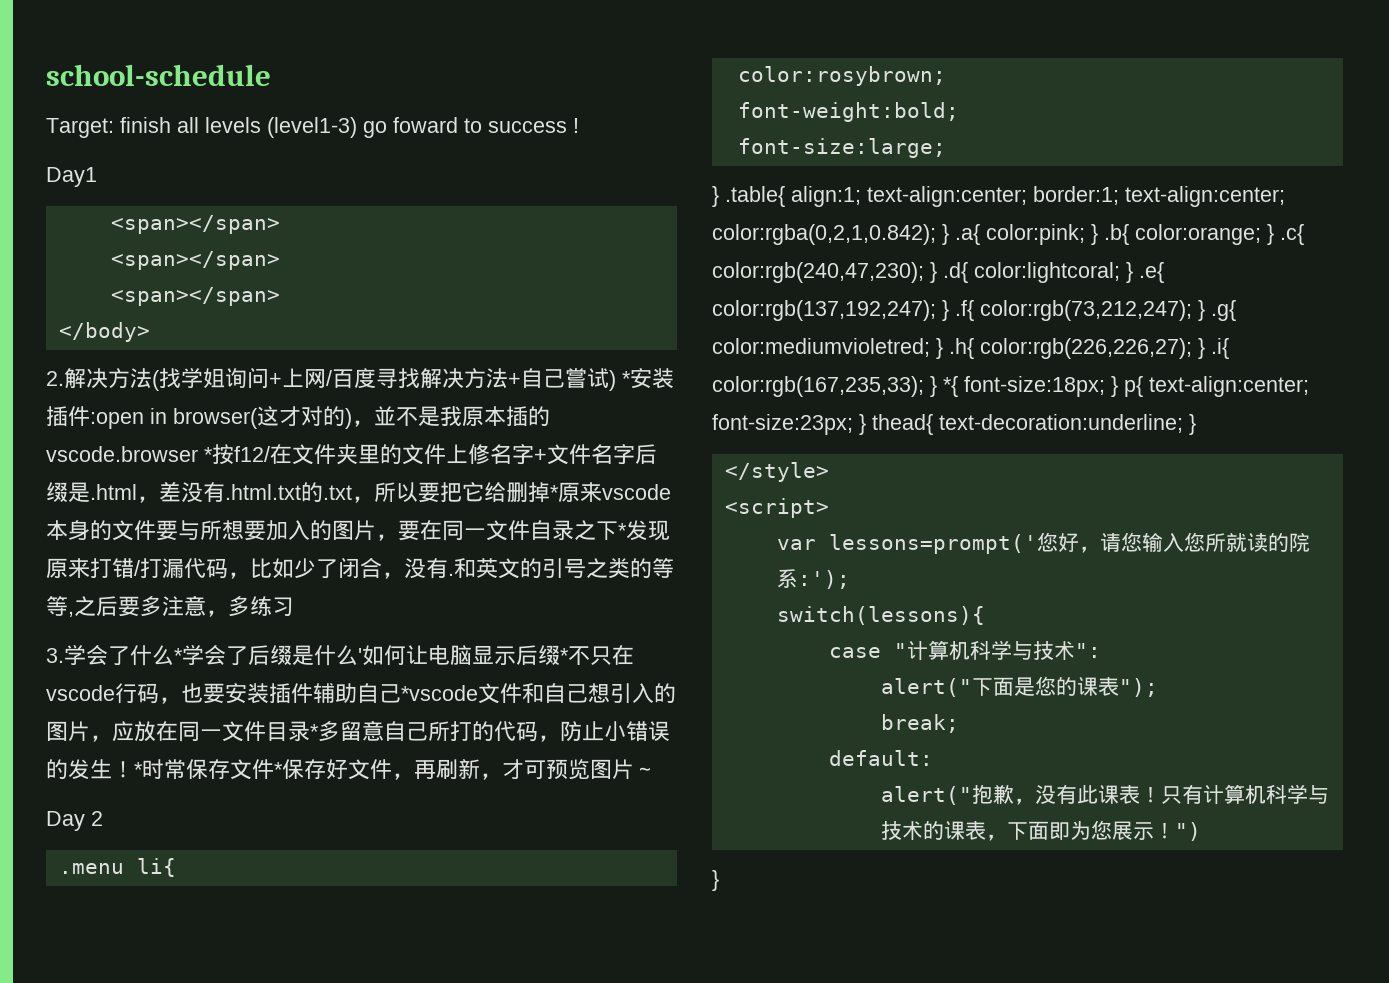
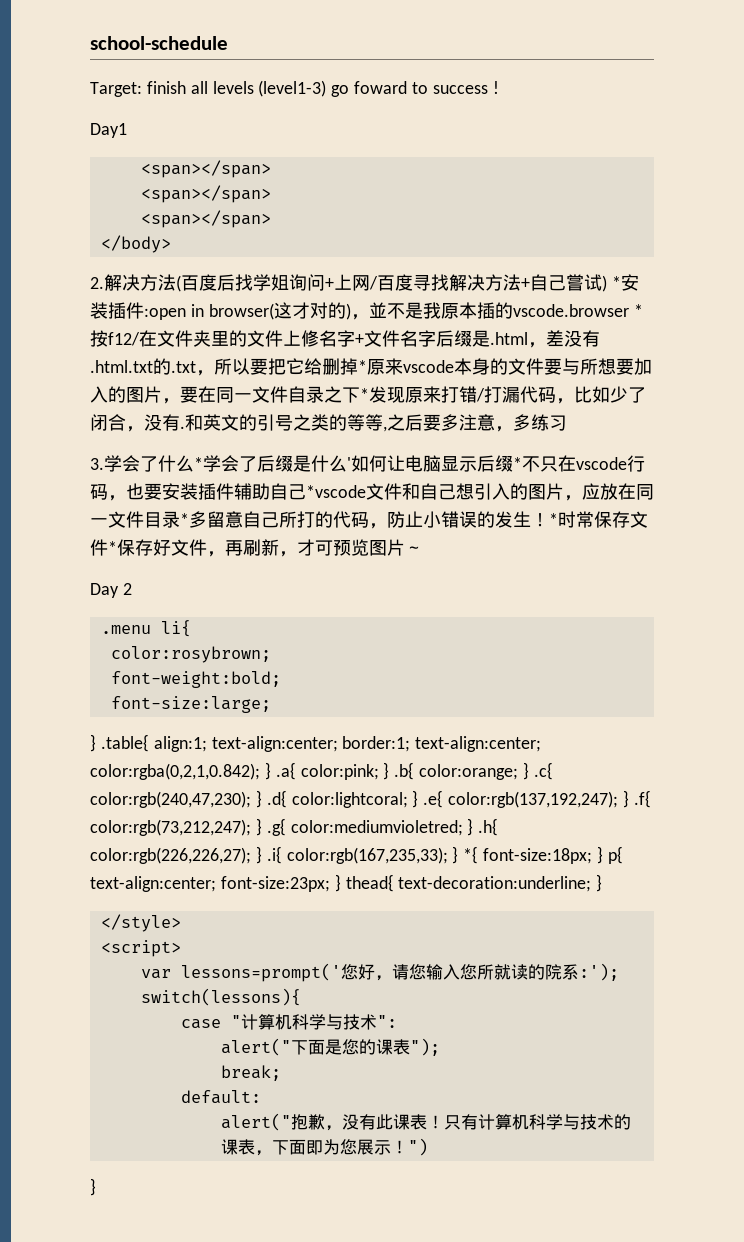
(160, 380) none -> [181,274,235,291] 百度后

